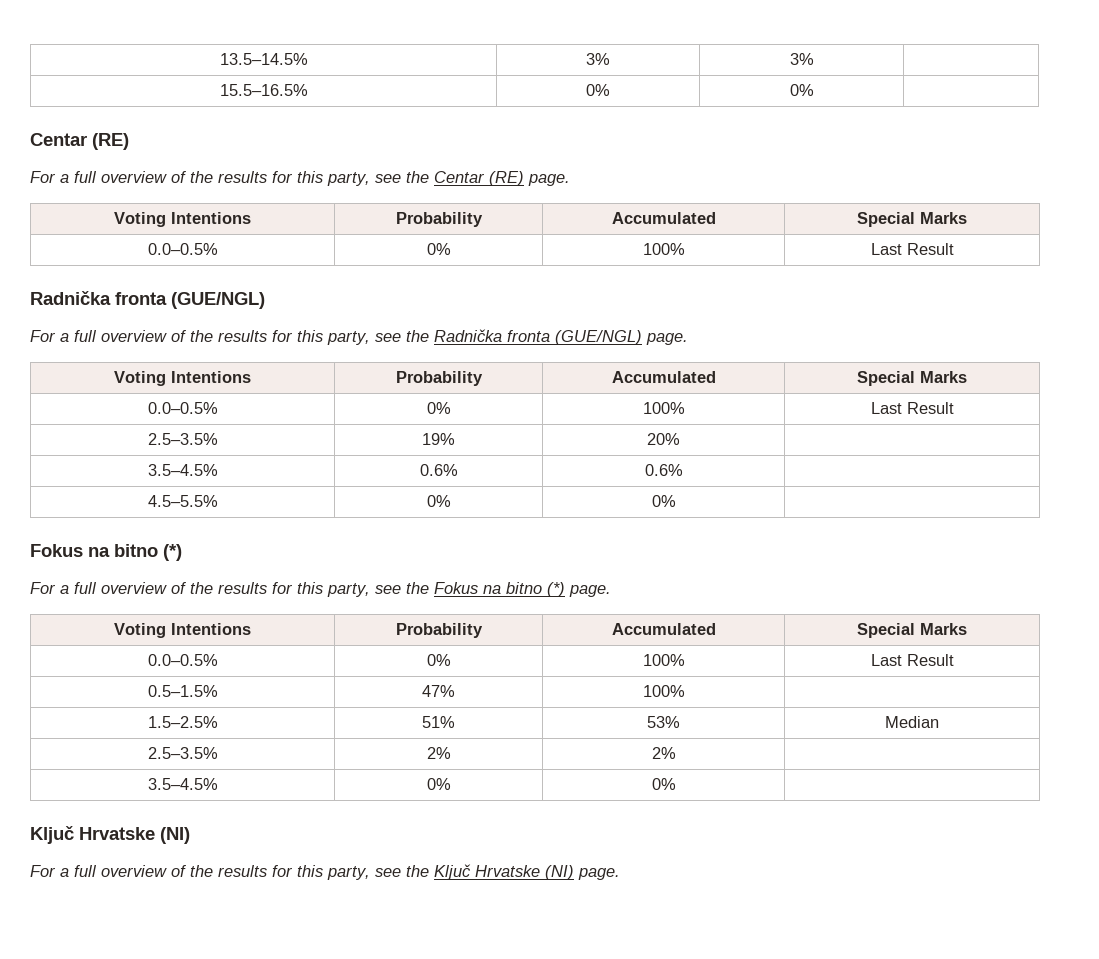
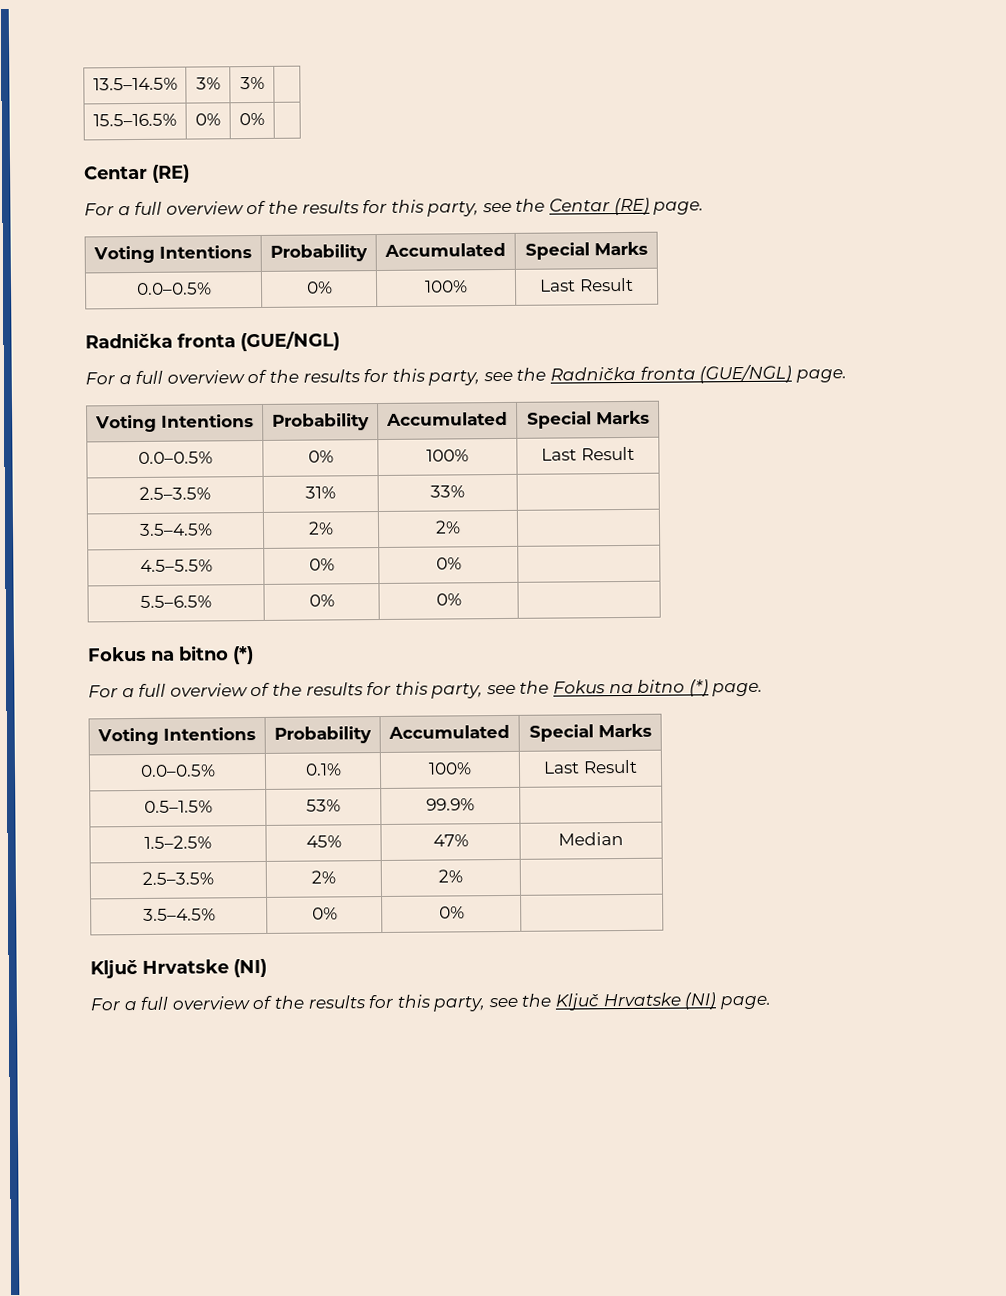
[422,433,455,445] [647,433,680,445] [147,464,218,476] [419,464,458,476] [644,464,683,476] 19% | 20% | // 3.5–4.5% | 0.6% | 0.6% -> [305,486,336,499] [430,485,465,498] [138,523,213,536] [308,521,334,535] [435,520,461,534] 31% | 33% | // 3.5–4.5% | 2% | 2%
(676, 501) none -> [140,595,212,608] [308,594,335,607] [435,593,462,606] // 5.5–6.5% | 0% | 0% |
[426,654,451,666] 0% -> [304,763,342,776] 0.1%
[422,685,455,697] [642,685,685,697] 47% | 100% -> [306,799,341,812] [426,798,475,811] 53% | 99.9%
[422,716,455,728] [647,716,680,728] 51% | 53% -> [305,835,342,848] [432,834,469,847] 45% | 47%

